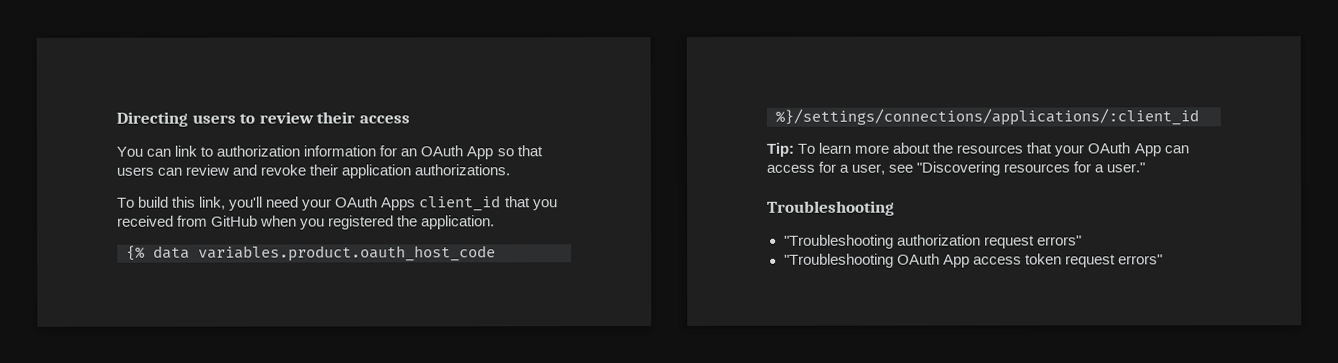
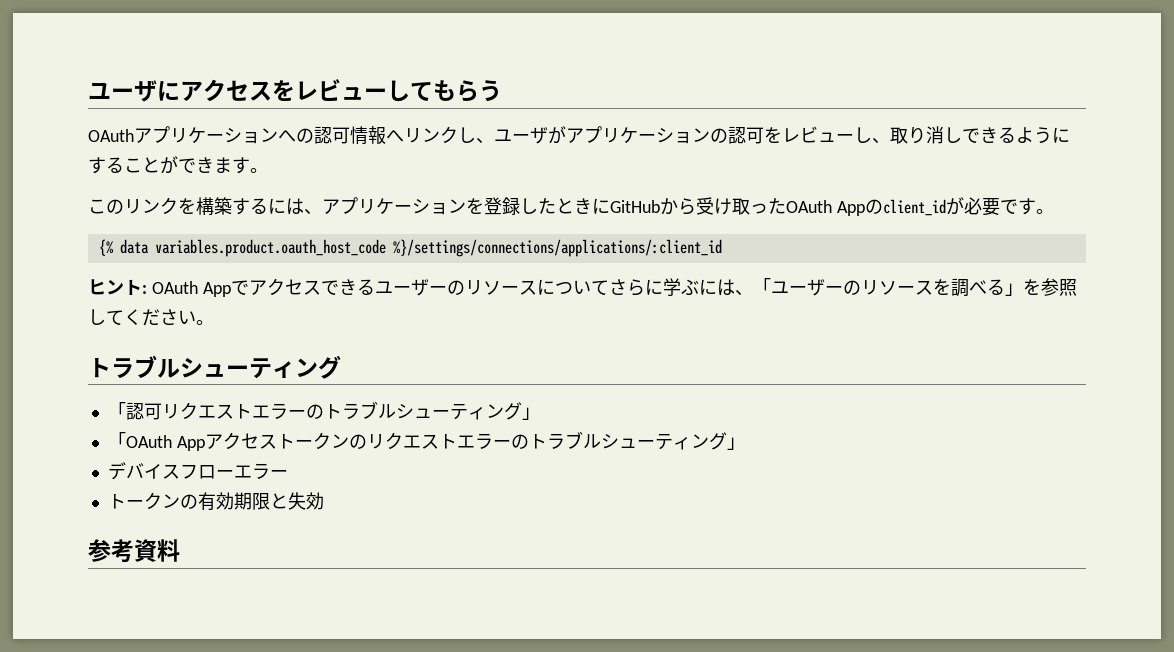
[116,111,410,127] [116,145,543,160] [116,164,511,179] [117,195,558,212] [117,215,496,230] [126,245,496,262] [775,108,1199,126] [766,142,1189,157] [766,161,1146,176] [767,200,895,216] [783,234,1082,249] [783,253,1163,268] Directing users to review their access // You can link to authorization information for an OAuth App so that users can review and revoke their application authorizations. // To build this link, you'll need your OAuth Apps client_id that you received from GitHub when you registered the application. // {% data variables.product.oauth_host_code %}/settings/connections/applications/:client_id // Tip: To learn more about the resources that your OAuth App can access for a user, see "Discovering resources for a user." // Troubleshooting // "Troubleshooting authorization request errors" // "Troubleshooting OAuth App access token request errors" -> [88,79,502,102] [88,126,1070,145] [88,156,268,174] [88,197,1054,216] [98,239,722,257] [88,278,1077,297] [88,309,214,326] [88,355,341,379] [107,401,540,420] [107,431,745,451] [107,462,288,480] [107,492,324,511] [88,539,180,563] ユーザにアクセスをレビューしてもらう // OAuthアプリケーションへの認可情報へリンクし、ユーザがアプリケーションの認可をレビューし、取り消しできるようにすることができます。 // このリンクを構築するには、アプリケーションを登録したときにGitHubから受け取ったOAuth Appのclient_idが必要です。 // {% data variables.product.oauth_host_code %}/settings/connections/applications/:client_id // ヒント: OAuth Appでアクセスできるユーザーのリソースについてさらに学ぶには、「ユーザーのリソースを調べる」を参照してください。 // トラブルシューティング // 「認可リクエストエラーのトラブルシューティング」 // 「OAuth Appアクセストークンのリクエストエラーのトラブルシューティング」 // デバイスフローエラー // トークンの有効期限と失効 // 参考資料

